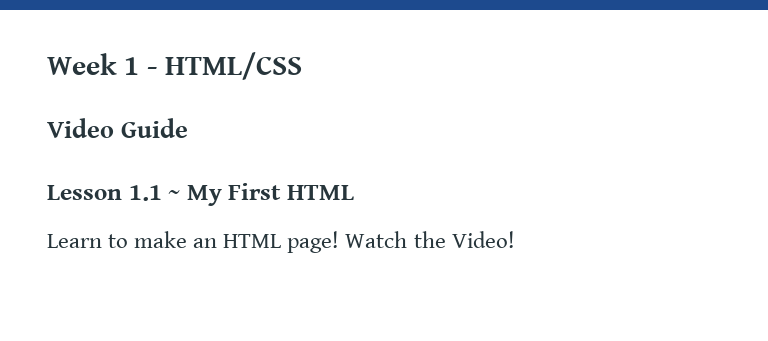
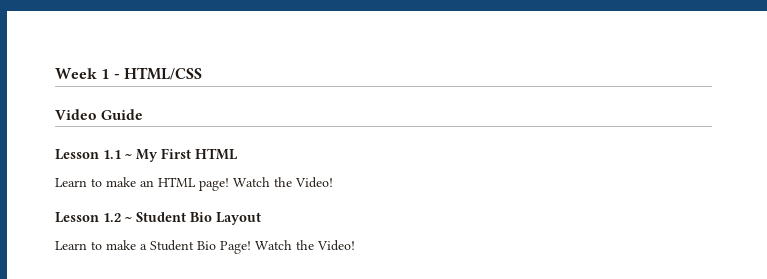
(515, 239) none -> [55,212,261,225] [55,240,355,254] // Lesson 1.2 ~ Student Bio Layout // Learn to make a Student Bio Page! Watch the Video!

